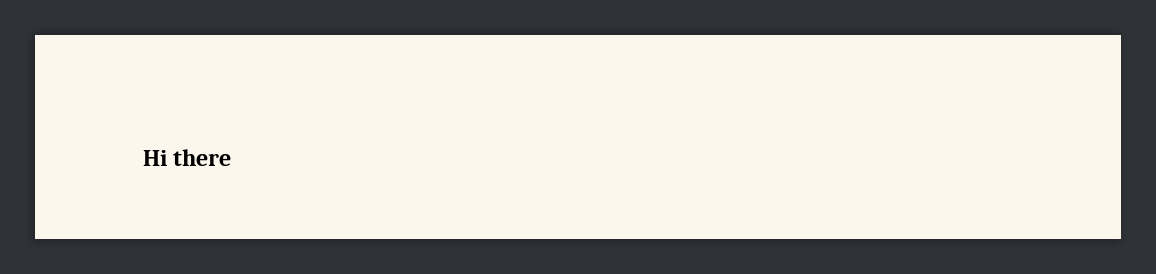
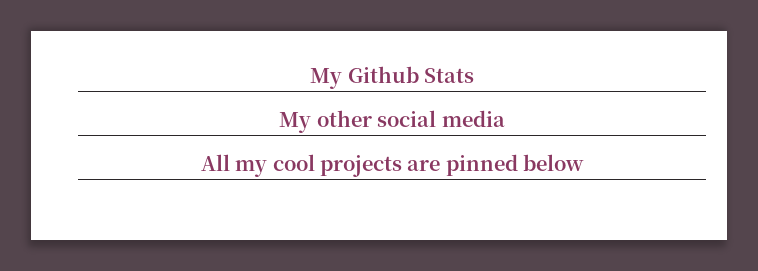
[143,149,232,166] Hi there -> [310,66,474,89] [279,110,505,133] [200,154,585,177] My Github Stats // My other social media // All my cool projects are pinned below

